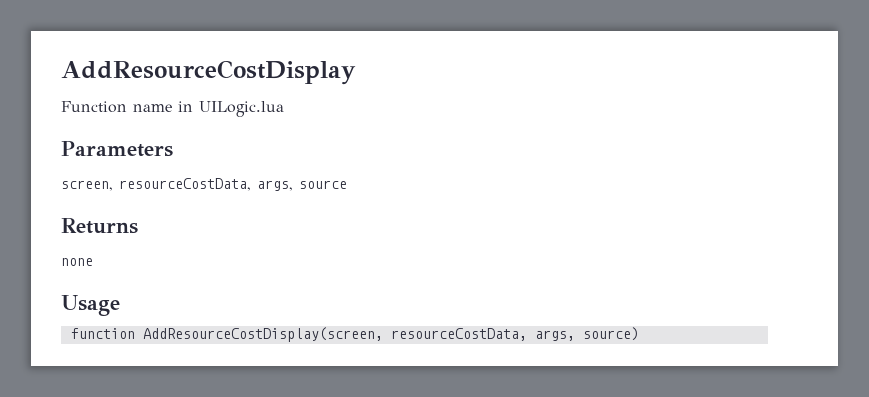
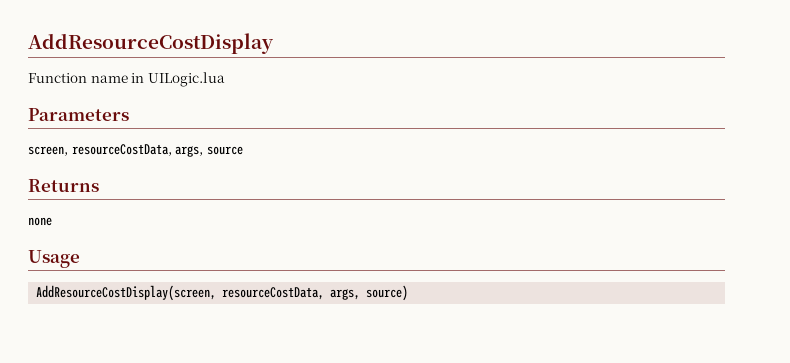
[70,328,135,339] function -> (80, 259) none

